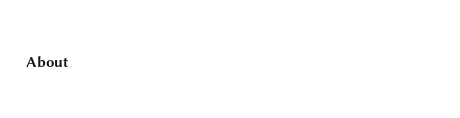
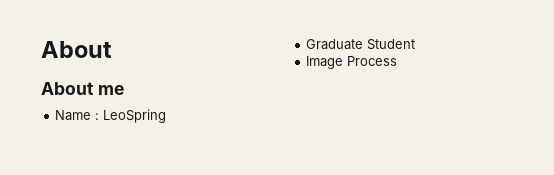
[26,56,69,68] About -> [41,41,112,58] [41,82,124,95] [55,109,167,123] [306,39,416,50] [306,56,398,69] About // About me // Name : LeoSpring // Graduate Student // Image Process

